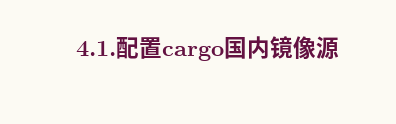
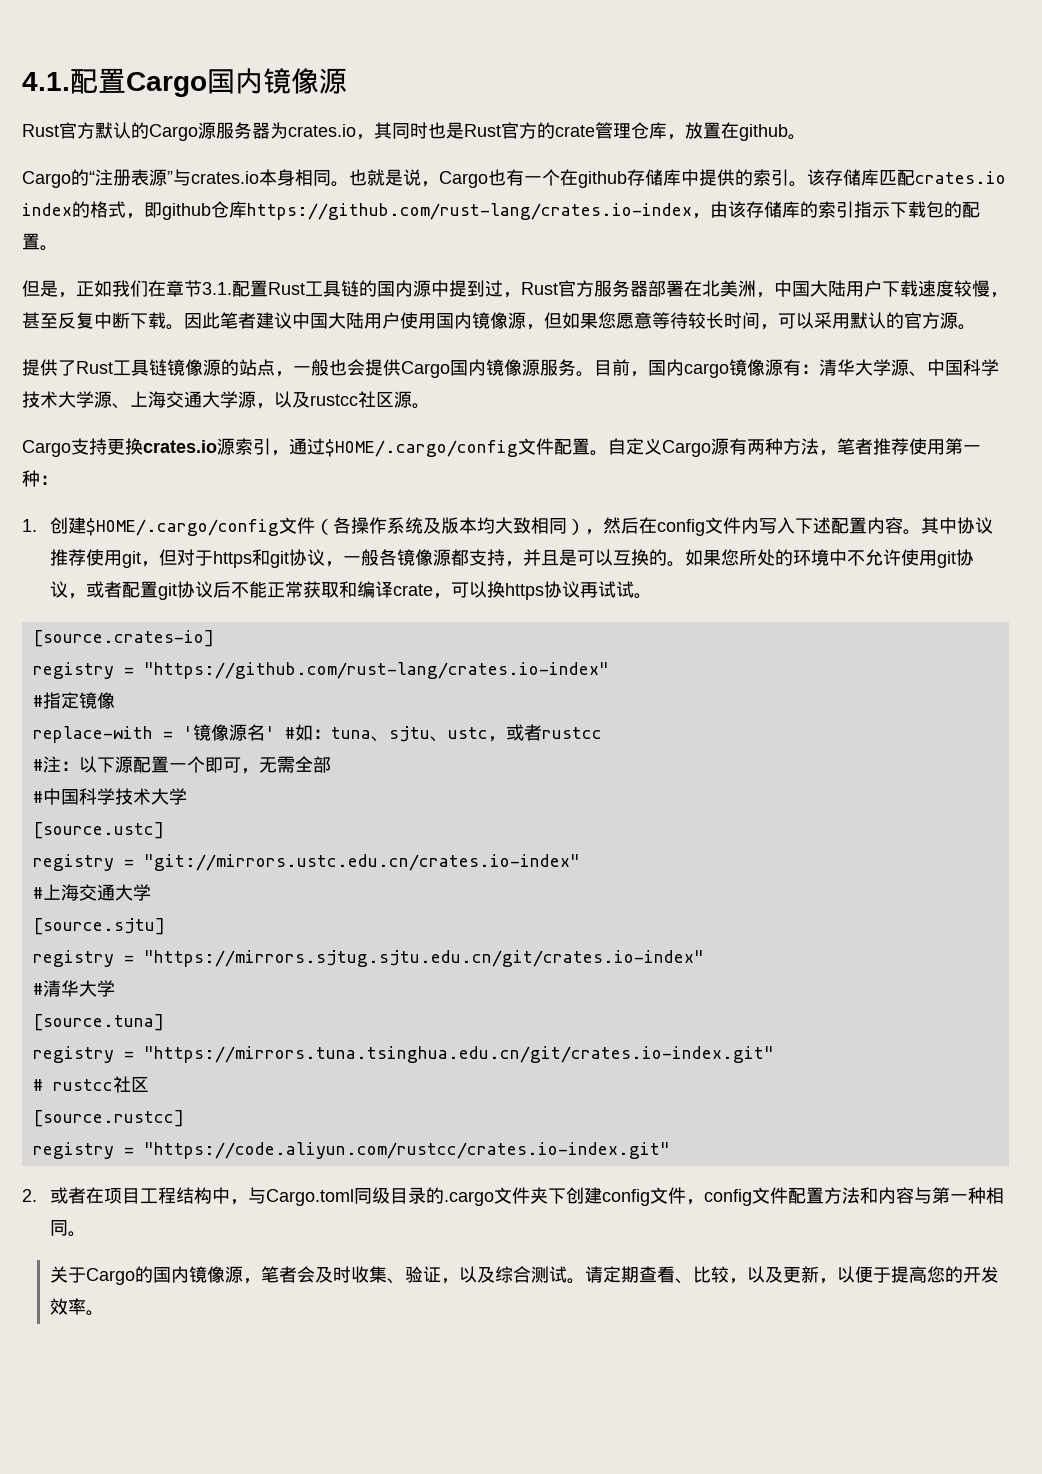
[162,36,339,61] cargo国内镜像源 -> [126,68,347,97] [22,122,806,141] [22,169,1006,188] [22,201,980,220] [22,233,58,251] [22,280,1008,298] [22,312,976,330] [22,359,999,378] [22,391,430,409] [22,438,981,457] [22,470,58,487] [22,517,993,536] [49,549,974,568] [49,581,652,600] [32,630,214,647] [32,662,609,679] [32,692,115,709] [32,724,602,743] [32,756,331,774] [32,788,187,805] [32,822,164,839] [32,854,580,871] [32,884,151,901] [32,918,165,935] [32,950,704,967] [32,980,115,997] [32,1014,164,1031] [32,1046,774,1063] [32,1076,149,1093] [32,1110,184,1127] [32,1142,670,1159] [22,1187,1004,1206] [49,1220,86,1237] [49,1266,999,1285] [49,1298,104,1316] Cargo国内镜像源 // Rust官方默认的Cargo源服务器为crates.io，其同时也是Rust官方的crate管理仓库，放置在github。 // Cargo的“注册表源”与crates.io本身相同。也就是说，Cargo也有一个在github存储库中提供的索引。该存储库匹配crates.io index的格式，即github仓库https://github.com/rust-lang/crates.io-index，由该存储库的索引指示下载包的配置。 // 但是，正如我们在章节3.1.配置Rust工具链的国内源中提到过，Rust官方服务器部署在北美洲，中国大陆用户下载速度较慢，甚至反复中断下载。因此笔者建议中国大陆用户使用国内镜像源，但如果您愿意等待较长时间，可以采用默认的官方源。 // 提供了Rust工具链镜像源的站点，一般也会提供Cargo国内镜像源服务。目前，国内cargo镜像源有：清华大学源、中国科学技术大学源、上海交通大学源，以及rustcc社区源。 // Cargo支持更换crates.io源索引，通过$HOME/.cargo/config文件配置。自定义Cargo源有两种方法，笔者推荐使用第一种： // 1.创建$HOME/.cargo/config文件（各操作系统及版本均大致相同），然后在config文件内写入下述配置内容。其中协议推荐使用git，但对于https和git协议，一般各镜像源都支持，并且是可以互换的。如果您所处的环境中不允许使用git协议，或者配置git协议后不能正常获取和编译crate，可以换https协议再试试。 // [source.crates-io] // registry = "https://github.com/rust-lang/crates.io-index" // #指定镜像 // replace-with = '镜像源名' #如：tuna、sjtu、ustc，或者rustcc // #注：以下源配置一个即可，无需全部 // #中国科学技术大学 // [source.ustc] // registry = "git://mirrors.ustc.edu.cn/crates.io-index" // #上海交通大学 // [source.sjtu] // registry = "https://mirrors.sjtug.sjtu.edu.cn/git/crates.io-index" // #清华大学 // [source.tuna] // registry = "https://mirrors.tuna.tsinghua.edu.cn/git/crates.io-index.git" // # rustcc社区 // [source.rustcc] // registry = "https://code.aliyun.com/rustcc/crates.io-index.git" // 2.或者在项目工程结构中，与Cargo.toml同级目录的.cargo文件夹下创建config文件，config文件配置方法和内容与第一种相同。 // 关于Cargo的国内镜像源，笔者会及时收集、验证，以及综合测试。请定期查看、比较，以及更新，以便于提高您的开发效率。

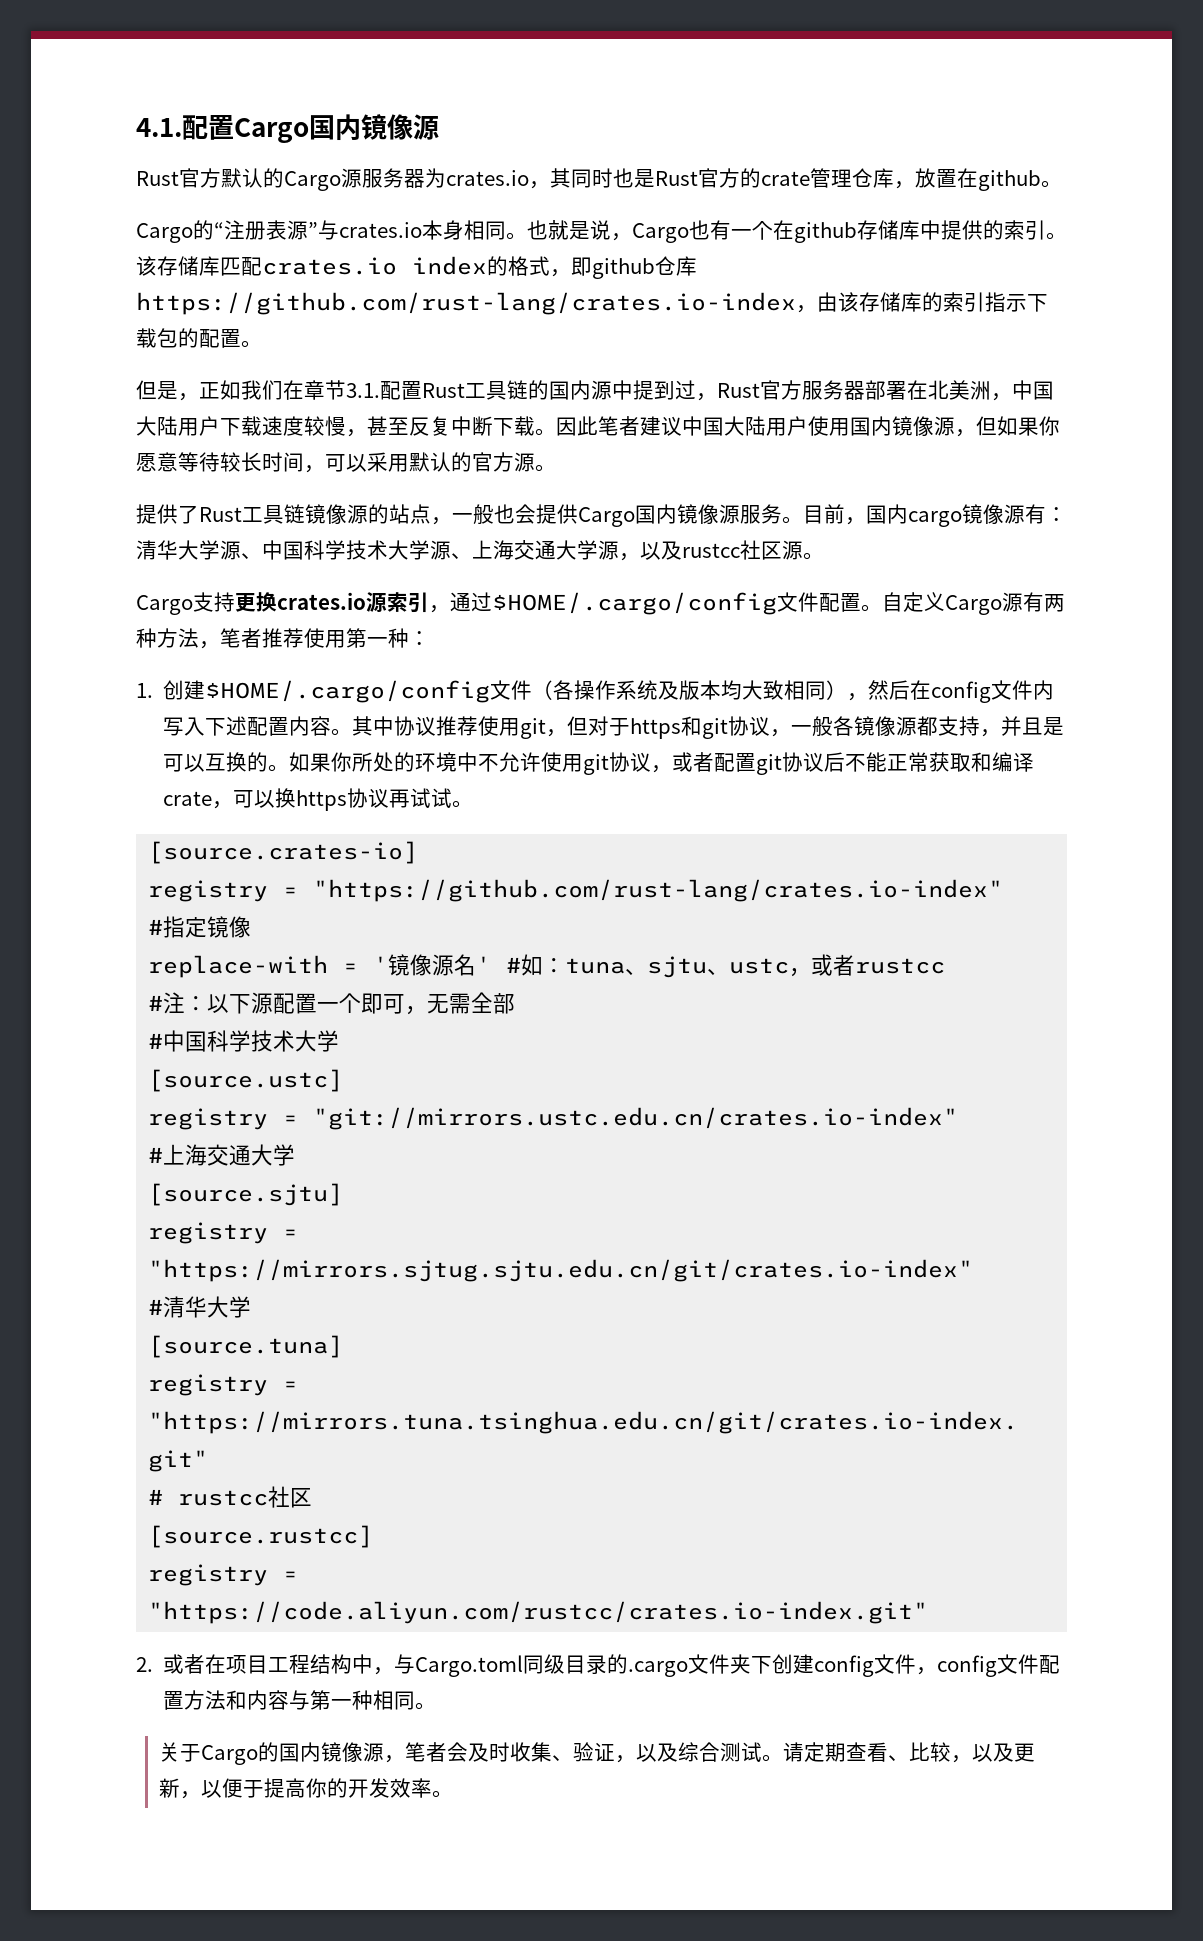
[598,312,616,329] 您 -> [1039,416,1060,436] 你
[720,549,739,566] 您 -> [331,752,353,772] 你
[926,1266,945,1283] 您 -> [306,1778,328,1798] 你

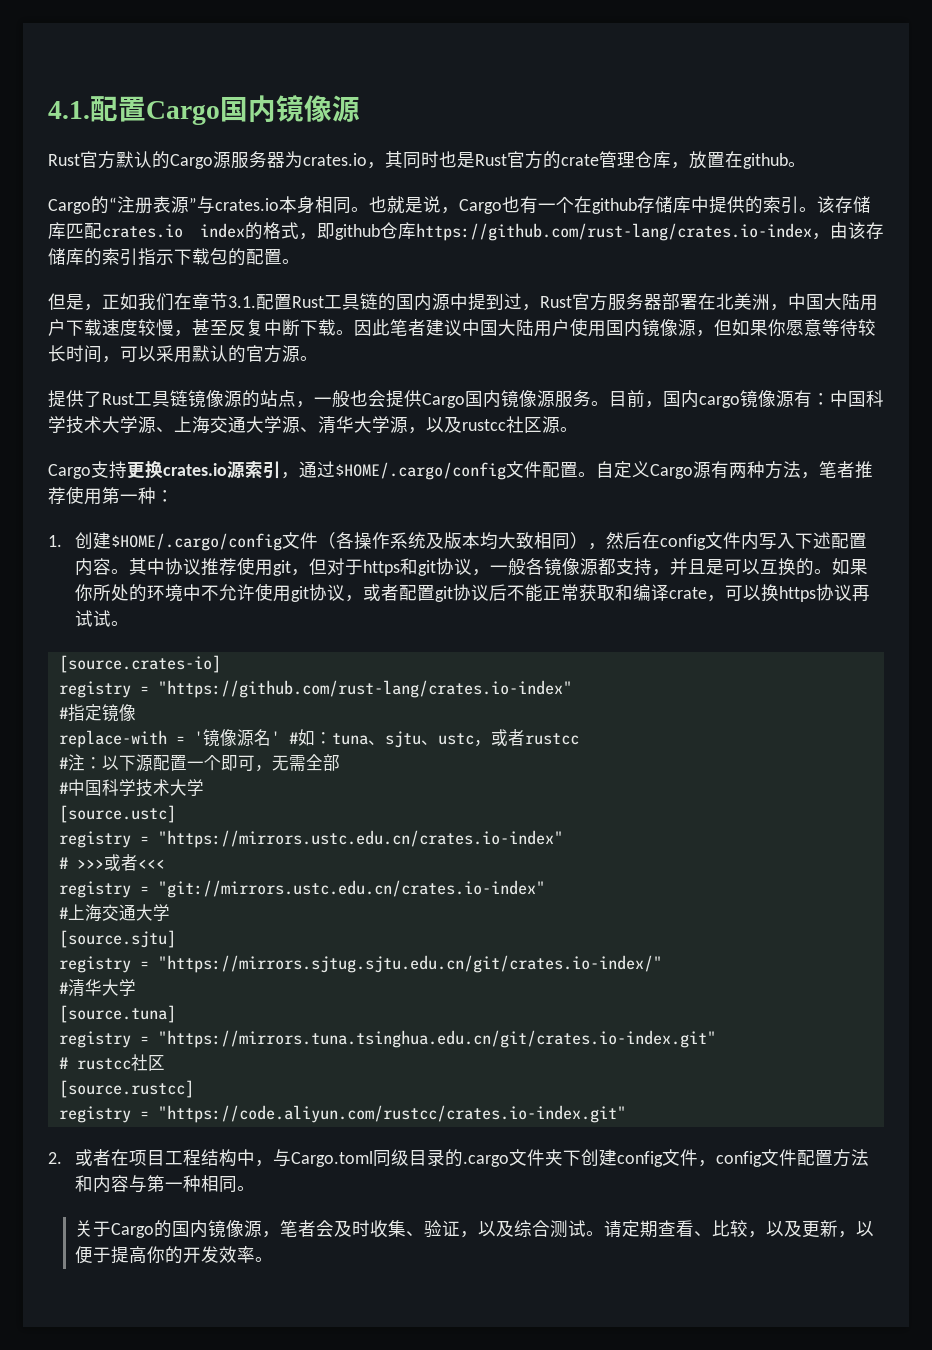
[136,540,262,560] 清华大学源、 -> (830, 399) none
(619, 550) none -> [300,416,408,434] 、清华大学源
(344, 1080) none -> [58,830,563,848] [58,854,165,871] // registry = "https://mirrors.ustc.edu.cn/crates.io-index" // # >>>或者<<<
[148,1259,974,1282] "https://mirrors.sjtug.sjtu.edu.cn/git/crates.io-index" -> [157,955,662,973] "https://mirrors.sjtug.sjtu.edu.cn/git/crates.io-index/"

